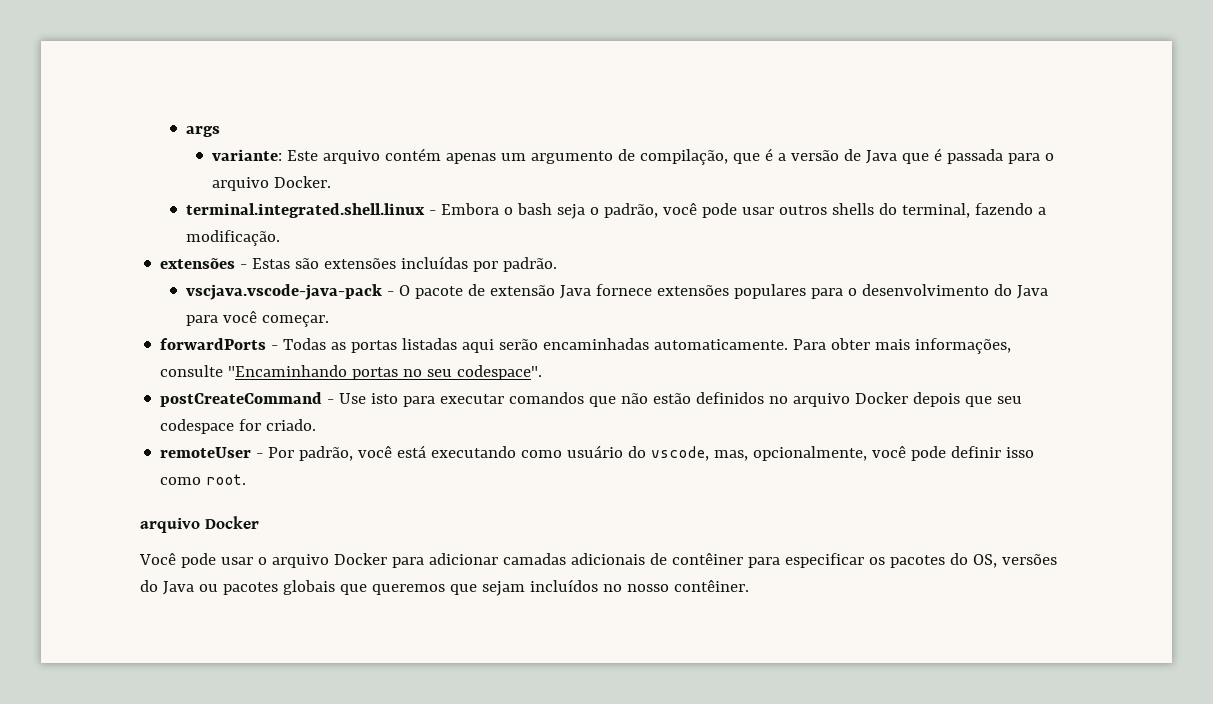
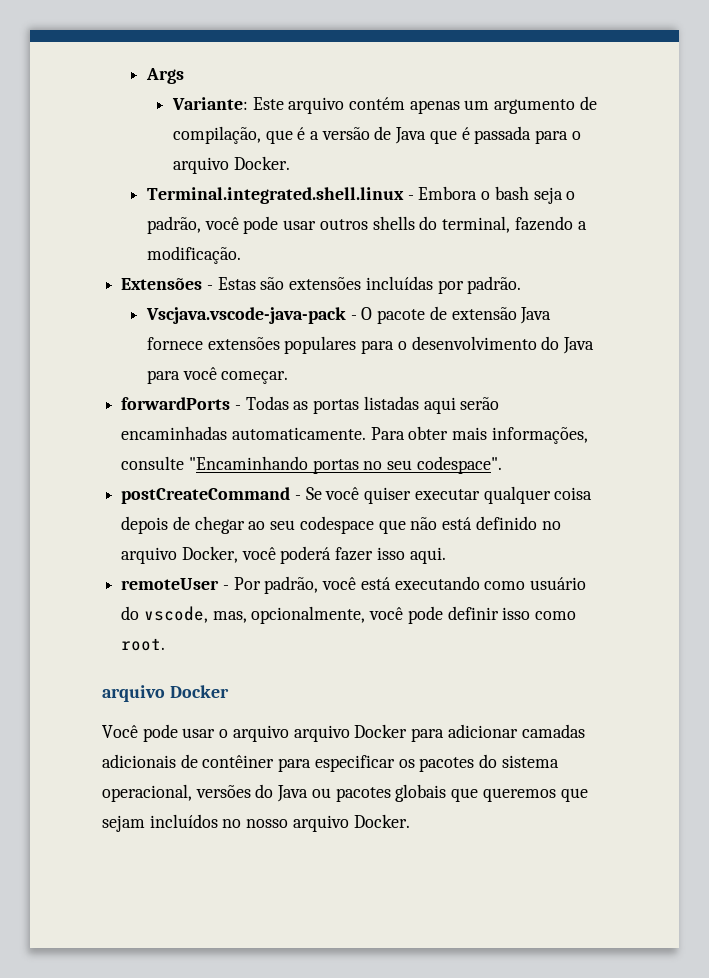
[186,126,221,137] [212,149,283,161] args // variante: -> [146,68,185,84] [171,97,248,110] Args // Variante:
[186,203,426,218] terminal.integrated.shell.linux -> [147,187,405,204] Terminal.integrated.shell.linux
[160,258,236,269] extensões -> [121,278,203,290] Extensões
[186,284,383,300] vscjava.vscode-java-pack -> [146,307,347,324] Vscjava.vscode-java-pack
[339,392,1023,407] [160,419,317,434] Use isto para executar comandos que não estão definidos no arquivo Docker depois que seu codespace for criado. -> [305,486,593,504] [121,516,561,534] [121,546,446,564] Se você quiser executar qualquer coisa depois de chegar ao seu codespace que não está definido no arquivo Docker, você poderá fazer isso aqui.
(329, 561) none -> [293,725,350,742] arquivo
[972,554,997,568] OS, -> [501,755,559,768] [102,784,192,802] sistema operacional,
[673,580,749,592] contêiner. -> [292,814,410,832] arquivo Docker.

